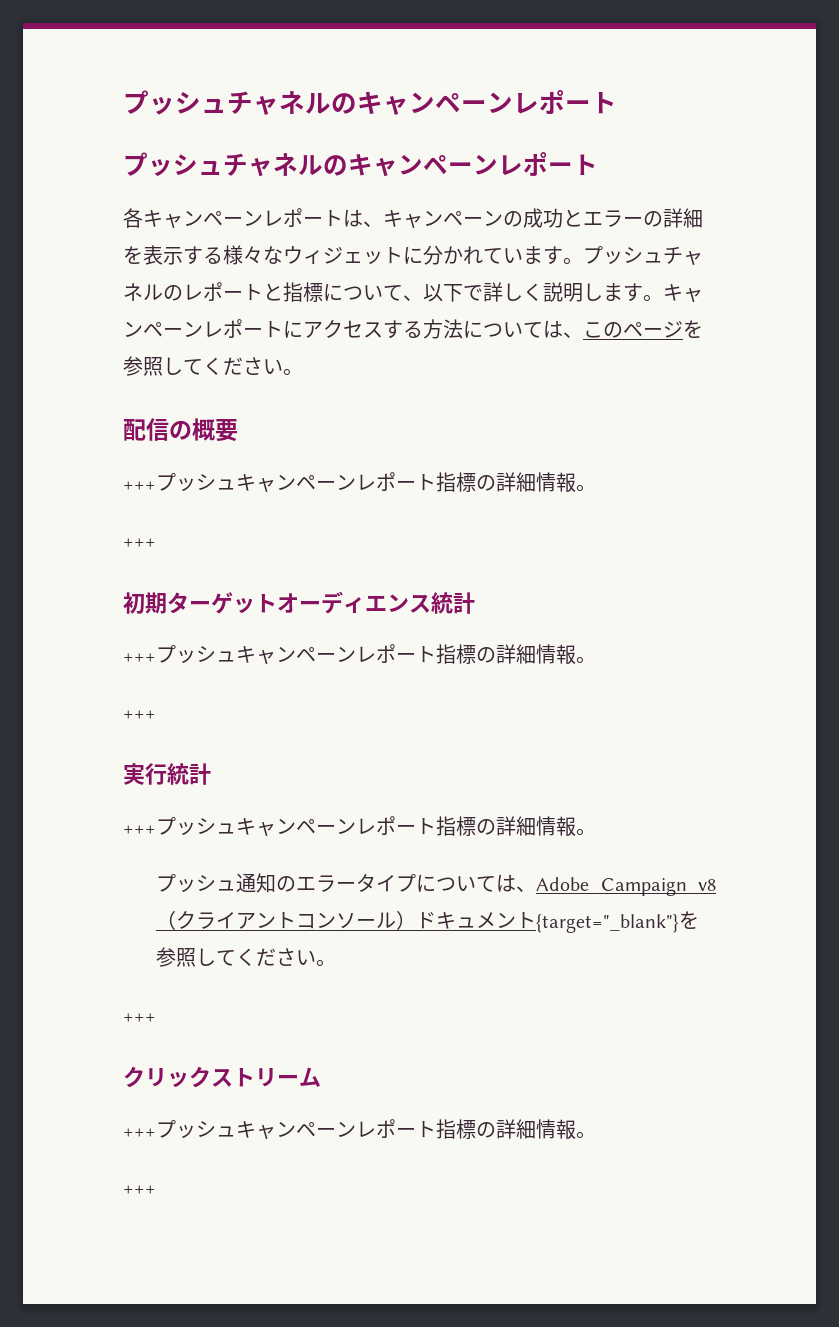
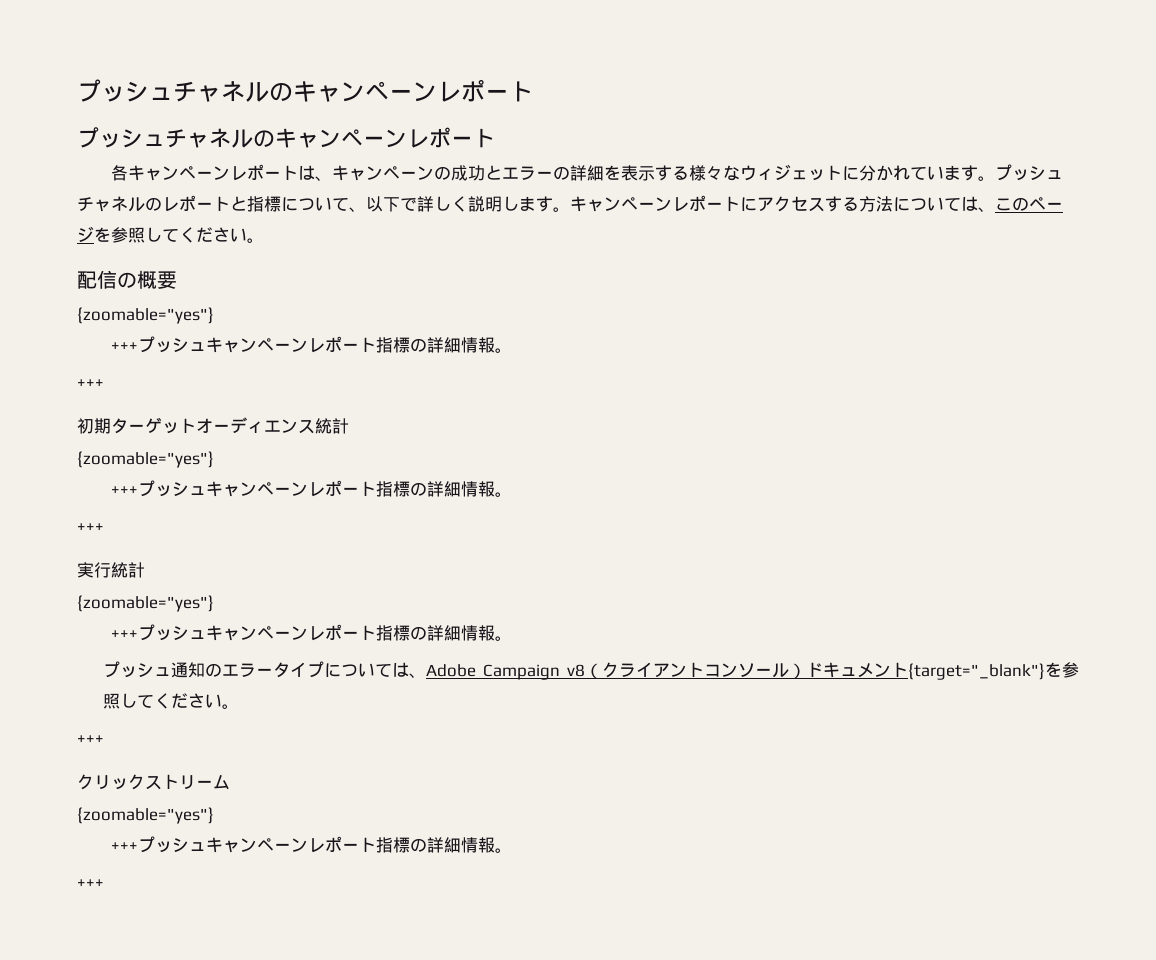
(238, 430) none -> [77,307,214,324] // {zoomable="yes"}
(475, 603) none -> [77,451,214,468] // {zoomable="yes"}
(211, 774) none -> [77,595,214,612] // {zoomable="yes"}
(321, 1077) none -> [77,807,214,824] // {zoomable="yes"}

